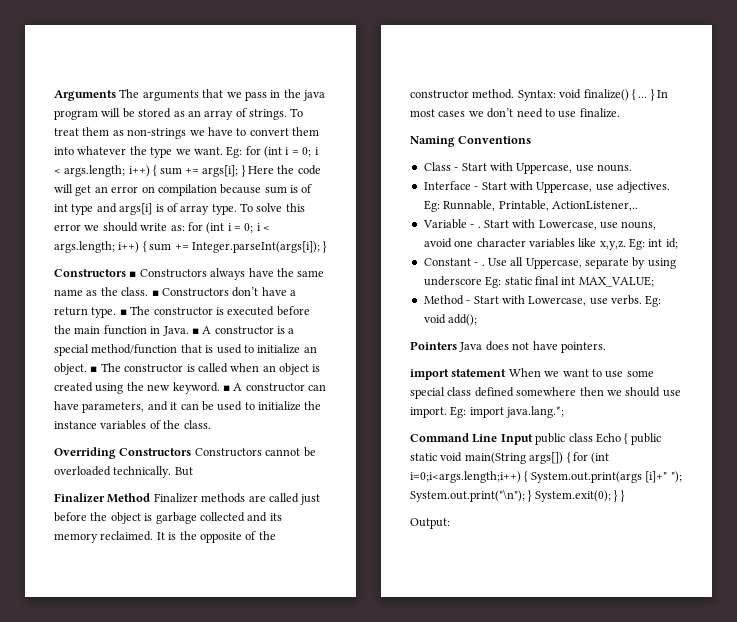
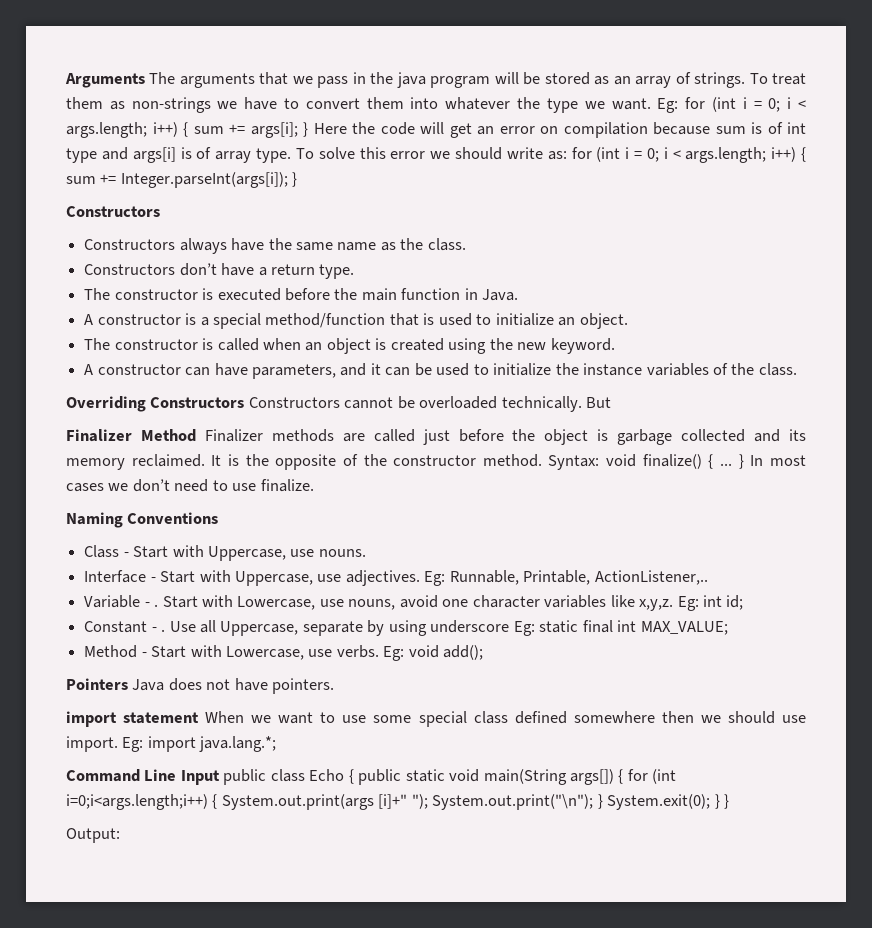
[129,271,137,277] ■ -> (160, 211) //
[151,290,159,296] ■ -> (466, 244) //
[119,309,127,315] ■ -> (355, 271) //
[191,328,199,334] ■ -> (519, 295) //
[90,366,98,372] ■ -> (628, 321) //
[222,385,230,391] ■ -> (615, 346) //

